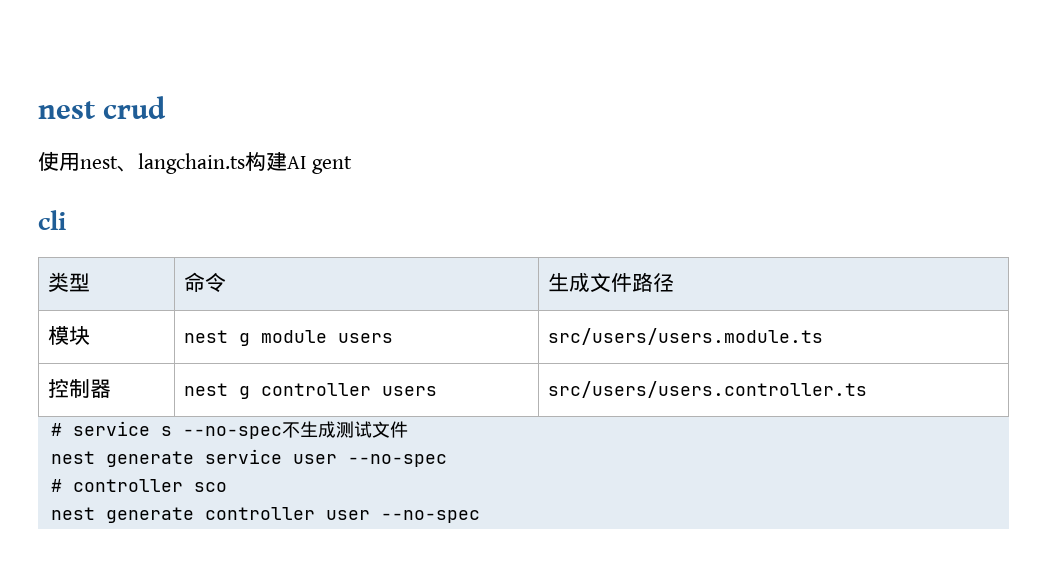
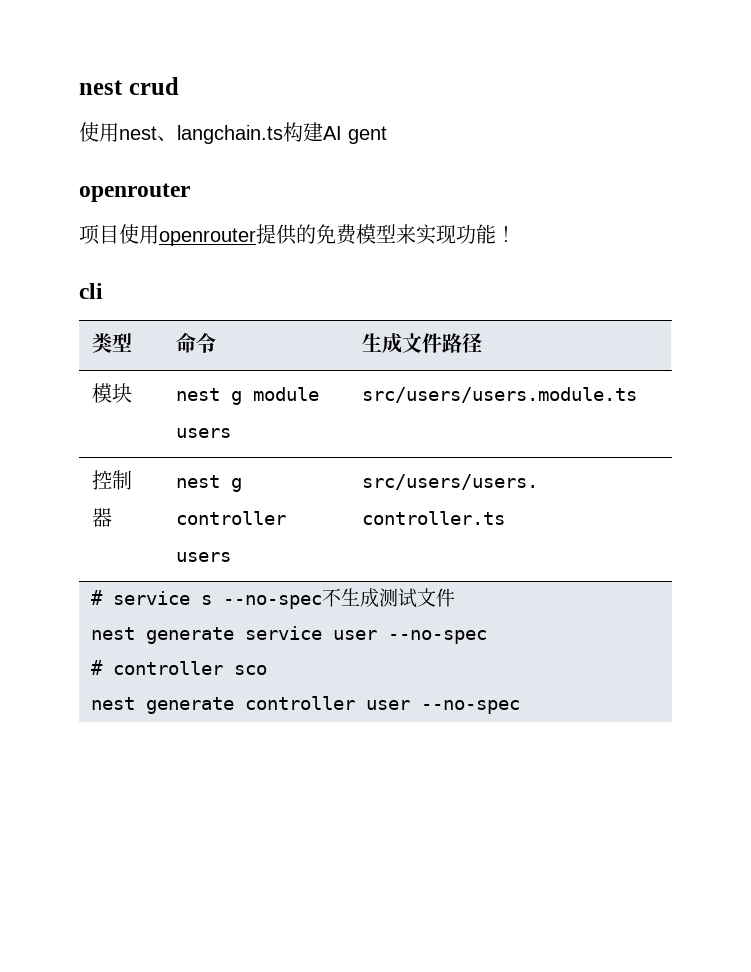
(352, 165) none -> [79,183,190,202] [79,224,516,246] // openrouter // 项目使用openrouter提供的免费模型来实现功能！

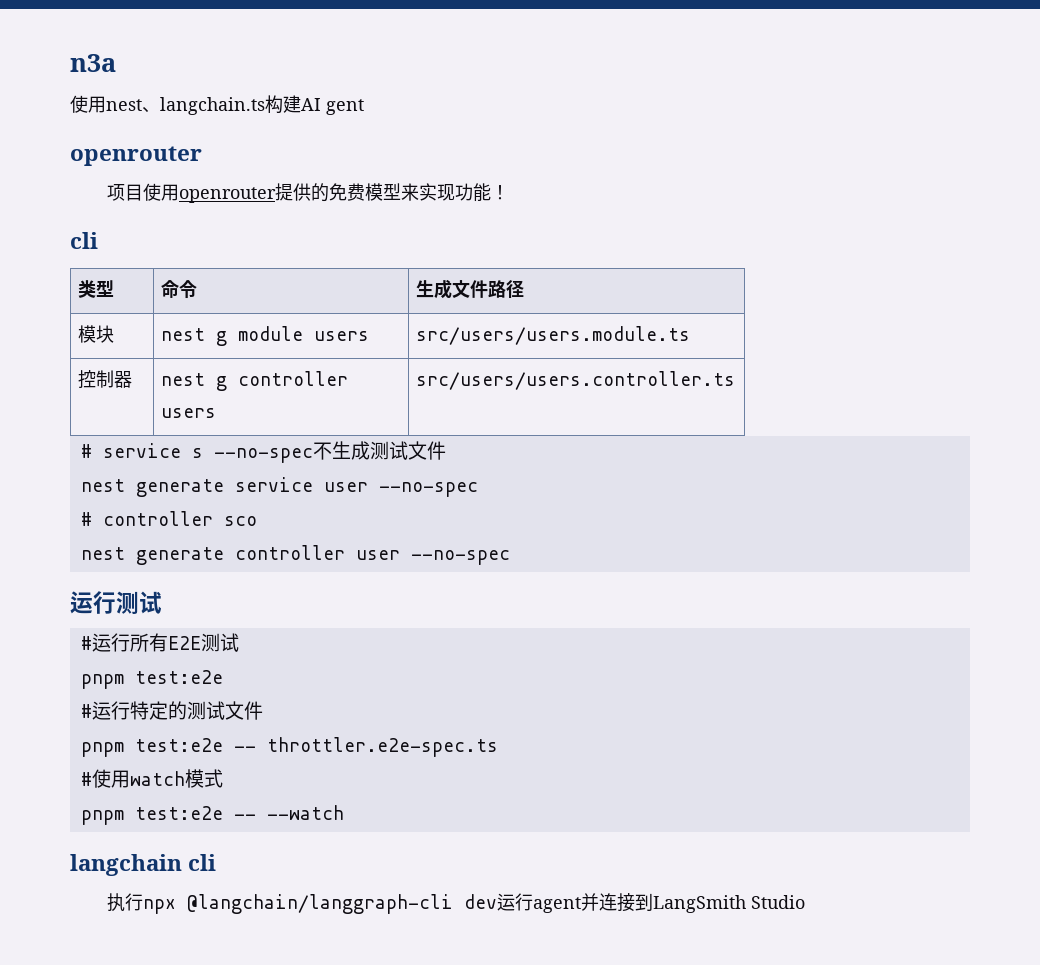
[79,77,179,95] nest crud -> [70,54,116,72] n3a
(520, 707) none -> [70,591,162,614] [80,633,239,652] [80,670,223,689] [80,701,263,720] [80,737,498,757] [80,769,223,788] [80,805,344,825] [70,854,217,876] [107,893,806,914] // 运行测试 // #运行所有E2E测试 // pnpm test:e2e // #运行特定的测试文件 // pnpm test:e2e -- throttler.e2e-spec.ts // #使用watch模式 // pnpm test:e2e -- --watch // langchain cli // 执行npx @langchain/langgraph-cli dev运行agent并连接到LangSmith Studio

